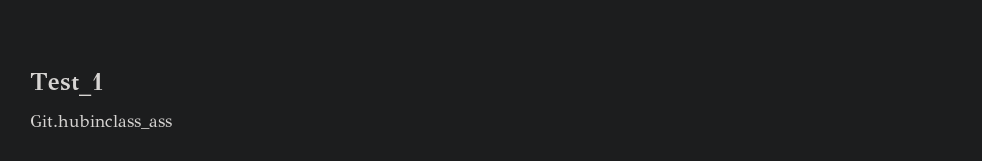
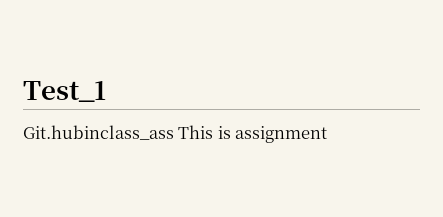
(172, 122) none -> [178,125,328,143] This is assignment

